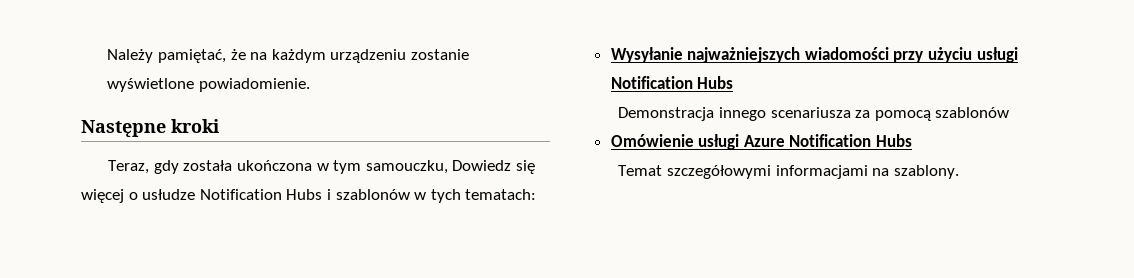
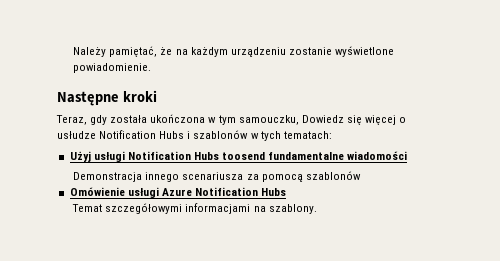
[610,47,973,63] Wysyłanie najważniejszych wiadomości przy użyciu -> [69,151,91,162] Użyj
(734, 82) none -> [222,151,408,160] toosend fundamentalne wiadomości

